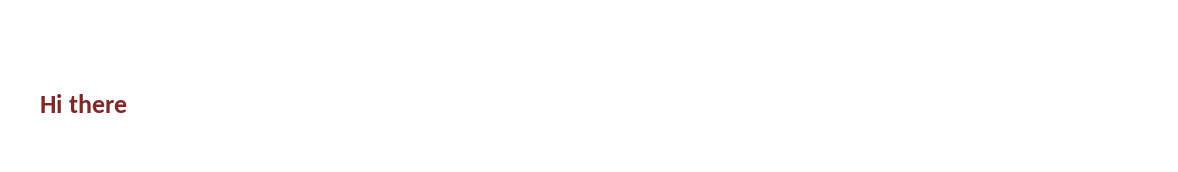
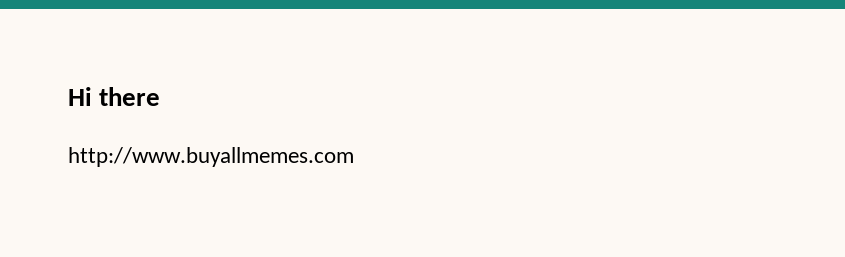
(128, 103) none -> [68,147,354,167] // http://www.buyallmemes.com

